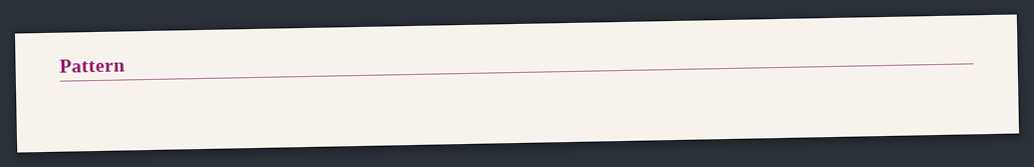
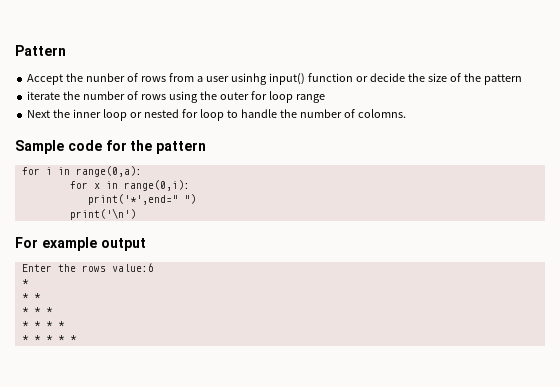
(125, 65) none -> [27,73,522,85] [27,91,325,103] [27,109,406,121] [15,140,207,154] [21,166,142,177] [69,180,190,191] [87,194,196,205] [69,208,136,220] [15,237,146,251] [21,263,154,272] [21,279,29,285] [21,293,41,299] [21,307,53,313] [21,321,65,327] [21,335,77,341] // Accept the nunber of rows from a user usinhg input() function or decide the size of the pattern // iterate the number of rows using the outer for loop range // Next the inner loop or nested for loop to handle the number of colomns. // Sample code for the pattern // for i in range(0,a): // for x in range(0,i): // print('*',end=" ") // print('\n') // For example output // Enter the rows value:6 // * // * * // * * * // * * * * // * * * * *

